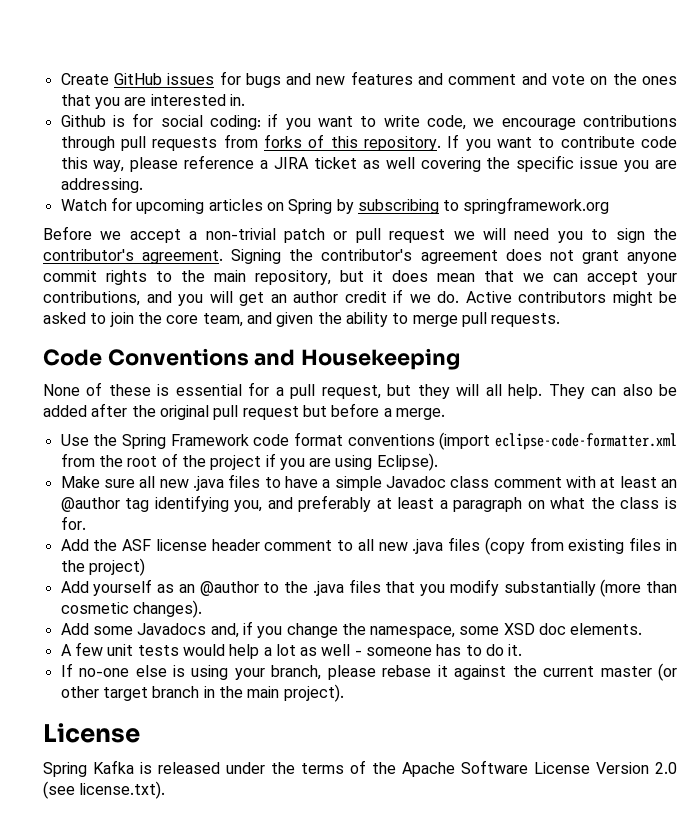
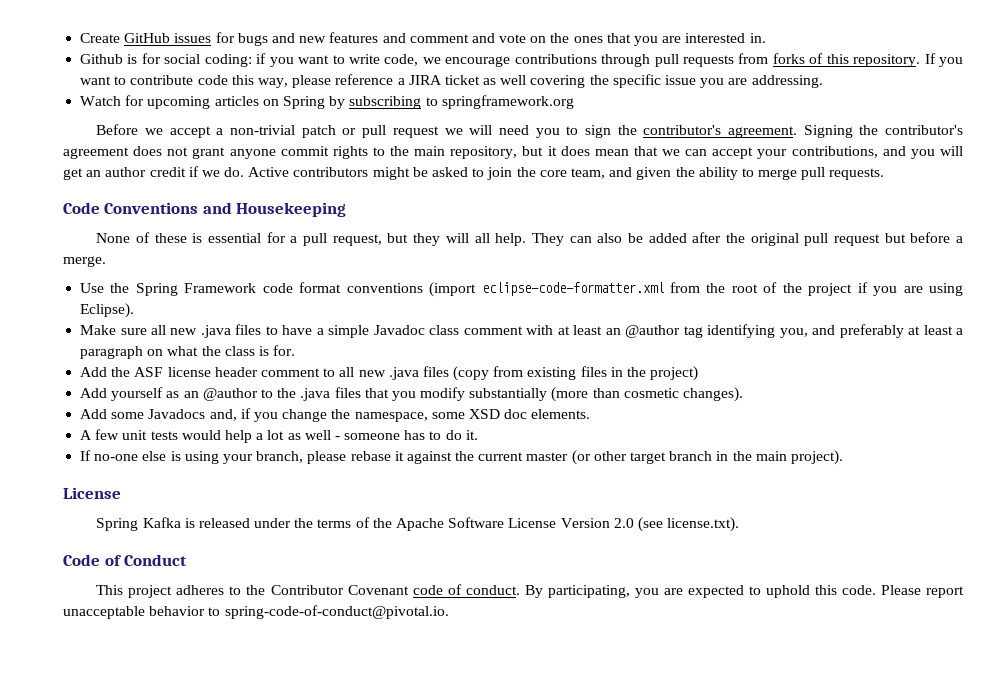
(166, 790) none -> [63,554,188,566] [96,584,964,598] [63,605,449,619] // Code of Conduct // This project adheres to the Contributor Covenant code of conduct. By participating, you are expected to uphold this code. Please report unacceptable behavior to spring-code-of-conduct@pivotal.io.

